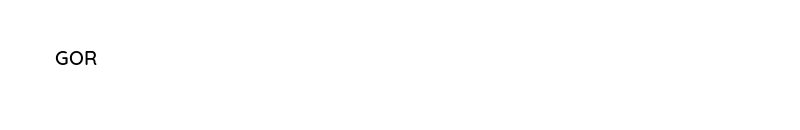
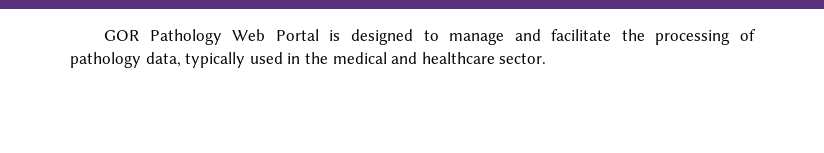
(97, 58) none -> [149,29,757,45] [70,52,547,68] Pathology Web Portal is designed to manage and facilitate the processing of pathology data, typically used in the medical and healthcare sector.

